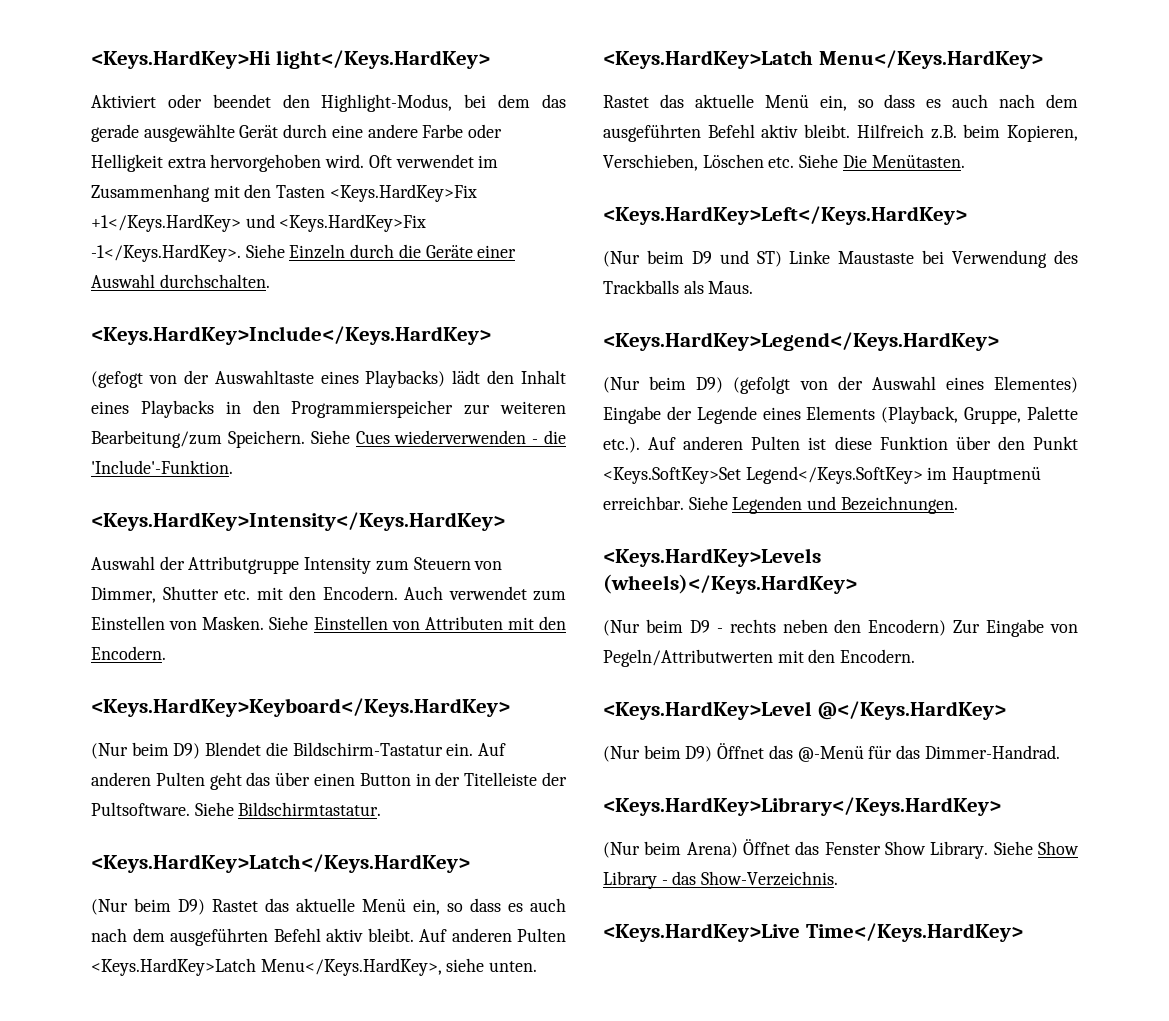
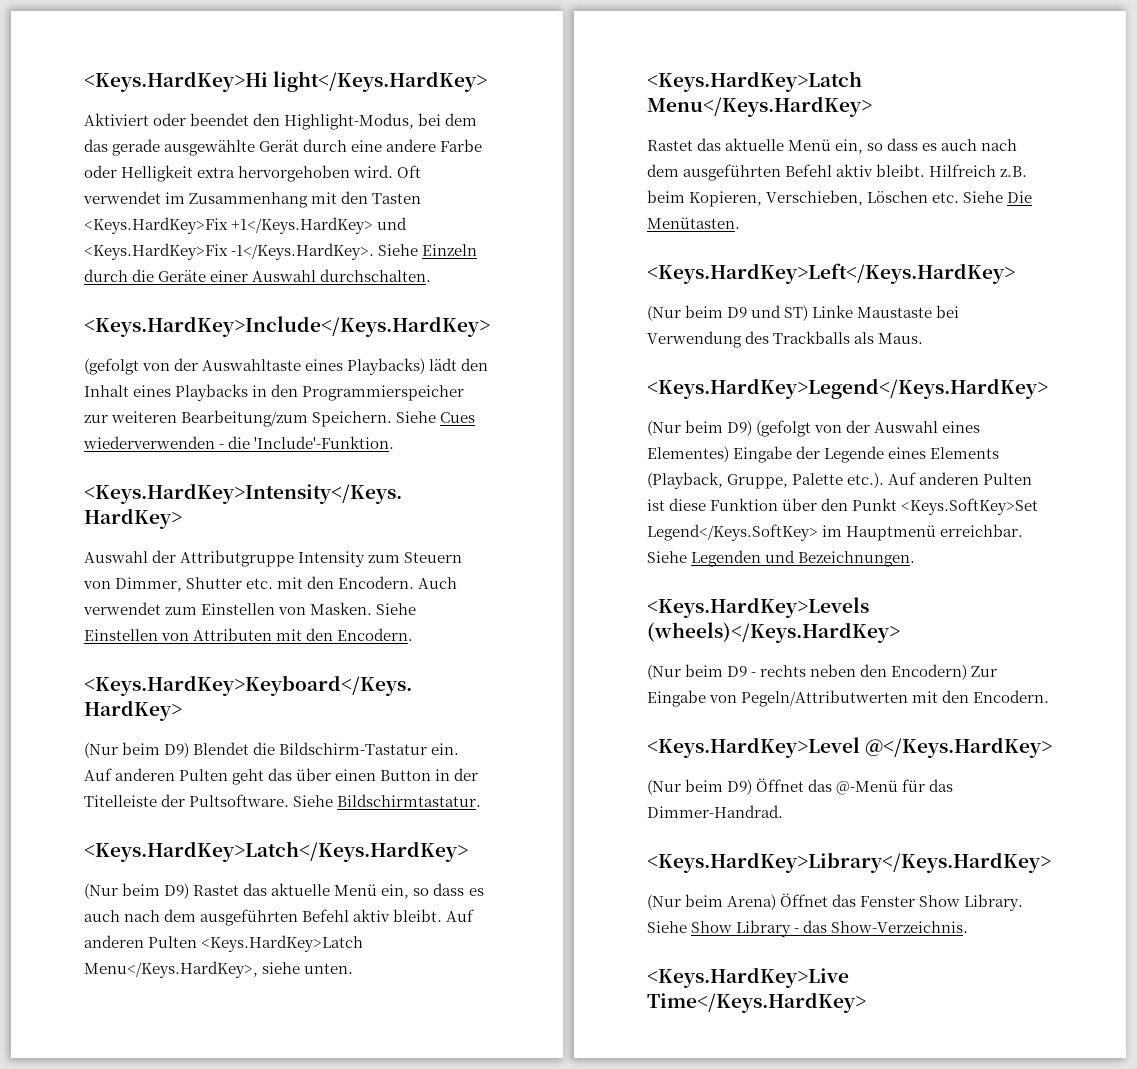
[91,371,143,388] (gefogt -> [84,358,139,375] (gefolgt

